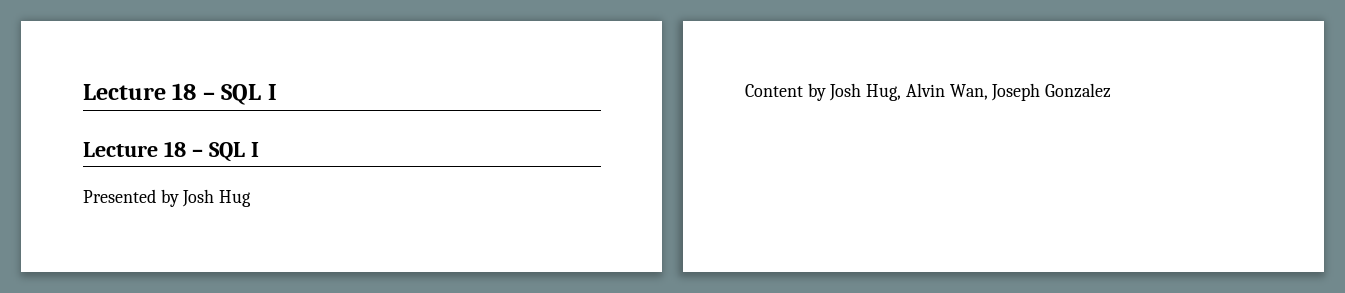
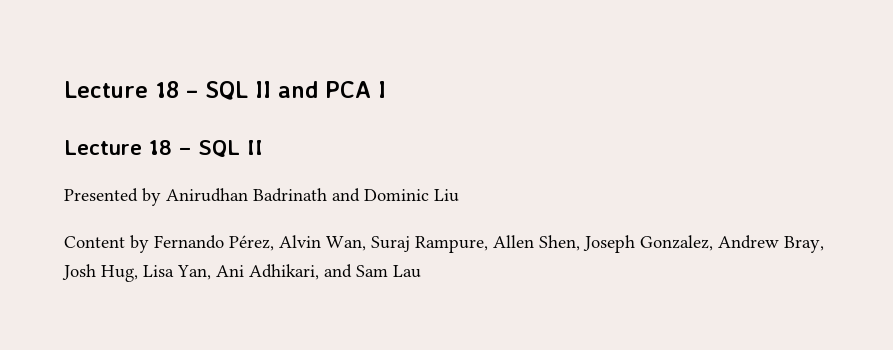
[83,83,262,105] Lecture 18 – SQL -> [64,81,371,100] Lecture 18 – SQL II and PCA
[250,142,259,157] I -> [247,140,263,155] II
[182,189,252,207] [745,83,1112,101] Josh Hug // Content by Josh Hug, Alvin Wan, Joseph Gonzalez -> [166,188,459,202] [64,235,824,253] [62,264,421,282] Anirudhan Badrinath and Dominic Liu // Content by Fernando Pérez, Alvin Wan, Suraj Rampure, Allen Shen, Joseph Gonzalez, Andrew Bray, Josh Hug, Lisa Yan, Ani Adhikari, and Sam Lau

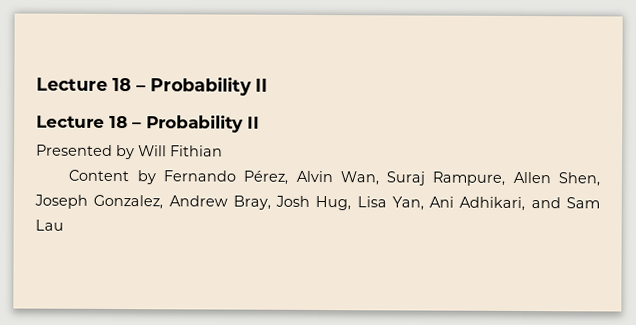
[64,81,386,100] [64,140,240,158] Lecture 18 – SQL II and PCA I // Lecture 18 – SQL -> [36,76,268,96] [36,115,244,133] Lecture 18 – Probability II // Lecture 18 – Probability
[166,188,459,202] Anirudhan Badrinath and Dominic Liu -> [138,145,223,157] Will Fithian

